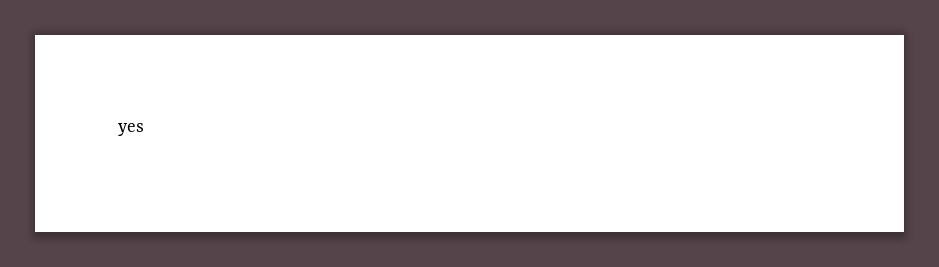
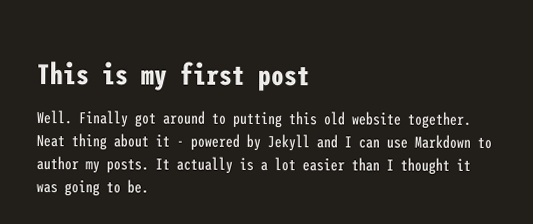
[118,123,144,136] yes -> [37,60,311,92] [36,109,472,129] [36,133,492,152] [36,155,471,175] [36,179,149,197] This is my first post // Well. Finally got around to putting this old website together. Neat thing about it - powered by Jekyll and I can use Markdown to author my posts. It actually is a lot easier than I thought it was going to be.

